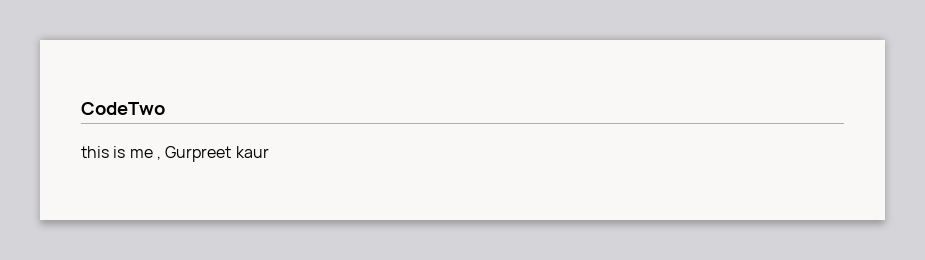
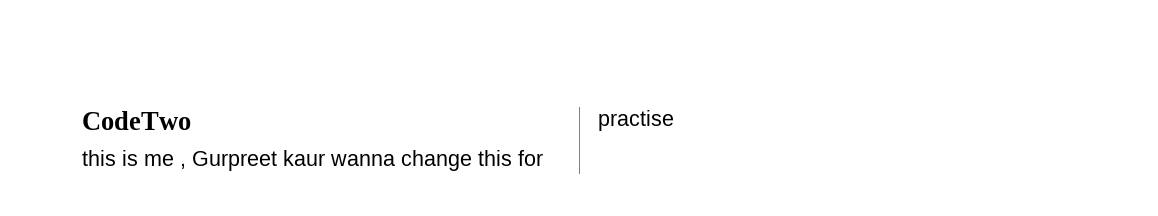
(269, 152) none -> [330,150,543,171] [598,110,674,131] wanna change this for practise

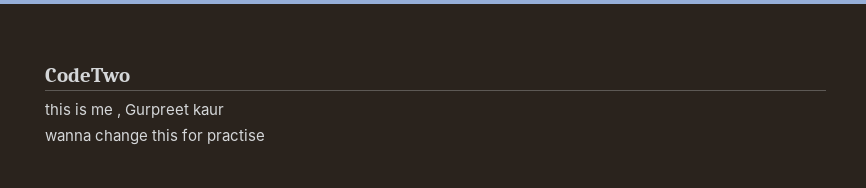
(325, 158) none -> (225, 110) //

